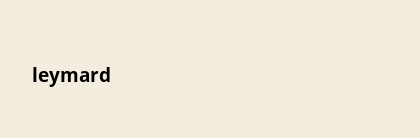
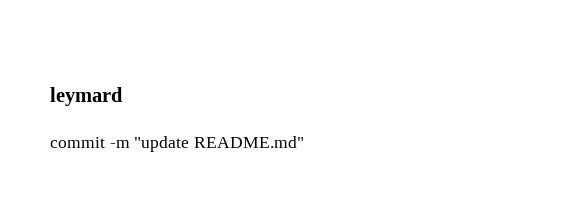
(111, 77) none -> [50,136,305,152] // commit -m "update README.md"

